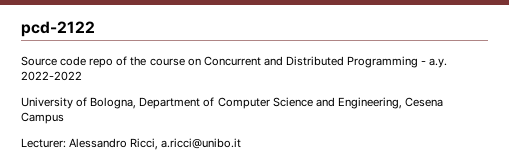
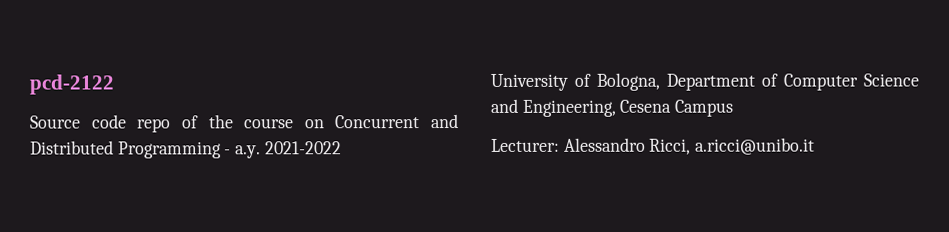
[21,71,82,81] 2022-2022 -> [264,141,342,155] 2021-2022

